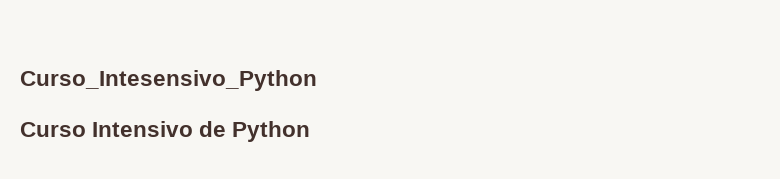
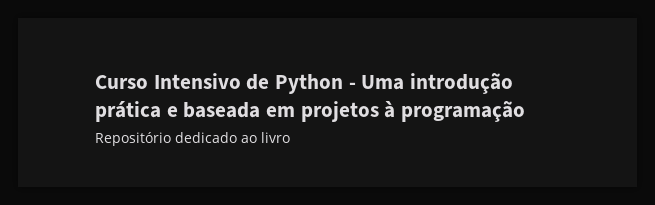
[20,70,317,91] Curso_Intesensivo_Python // -> (95, 82) none
(311, 131) none -> [348,73,514,94] [95,101,526,122] [95,132,290,146] - Uma introdução prática e baseada em projetos à programação // Repositório dedicado ao livro

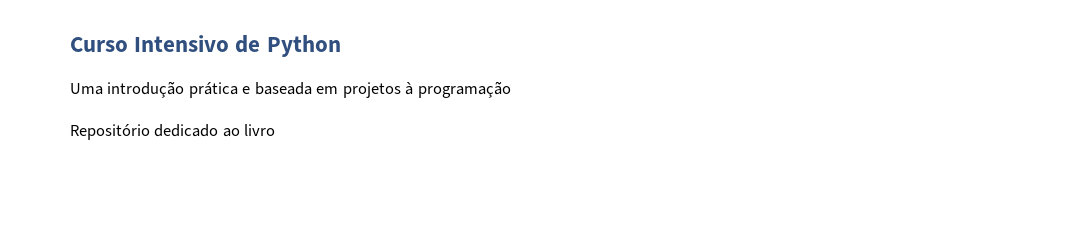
[348,82,356,89] - -> (341, 46) //

